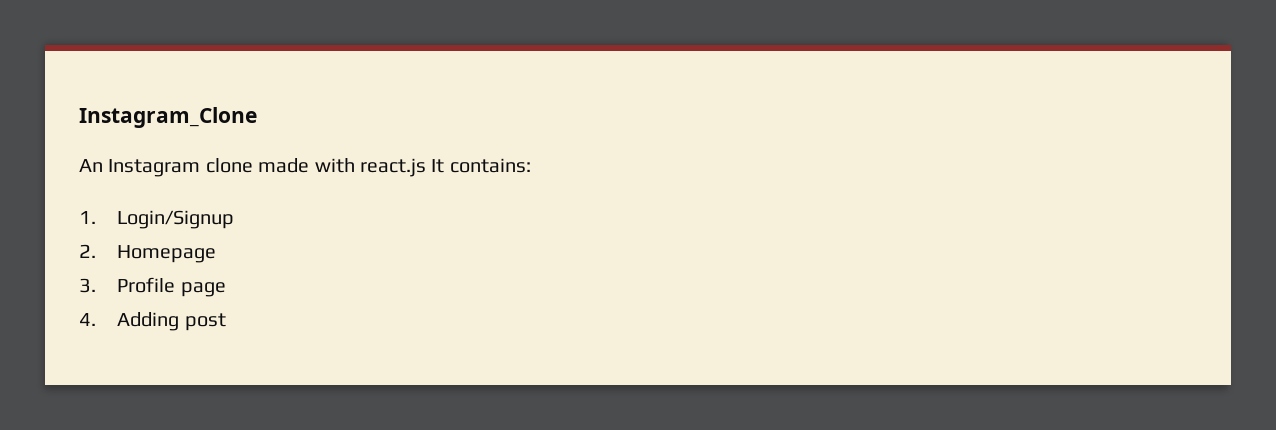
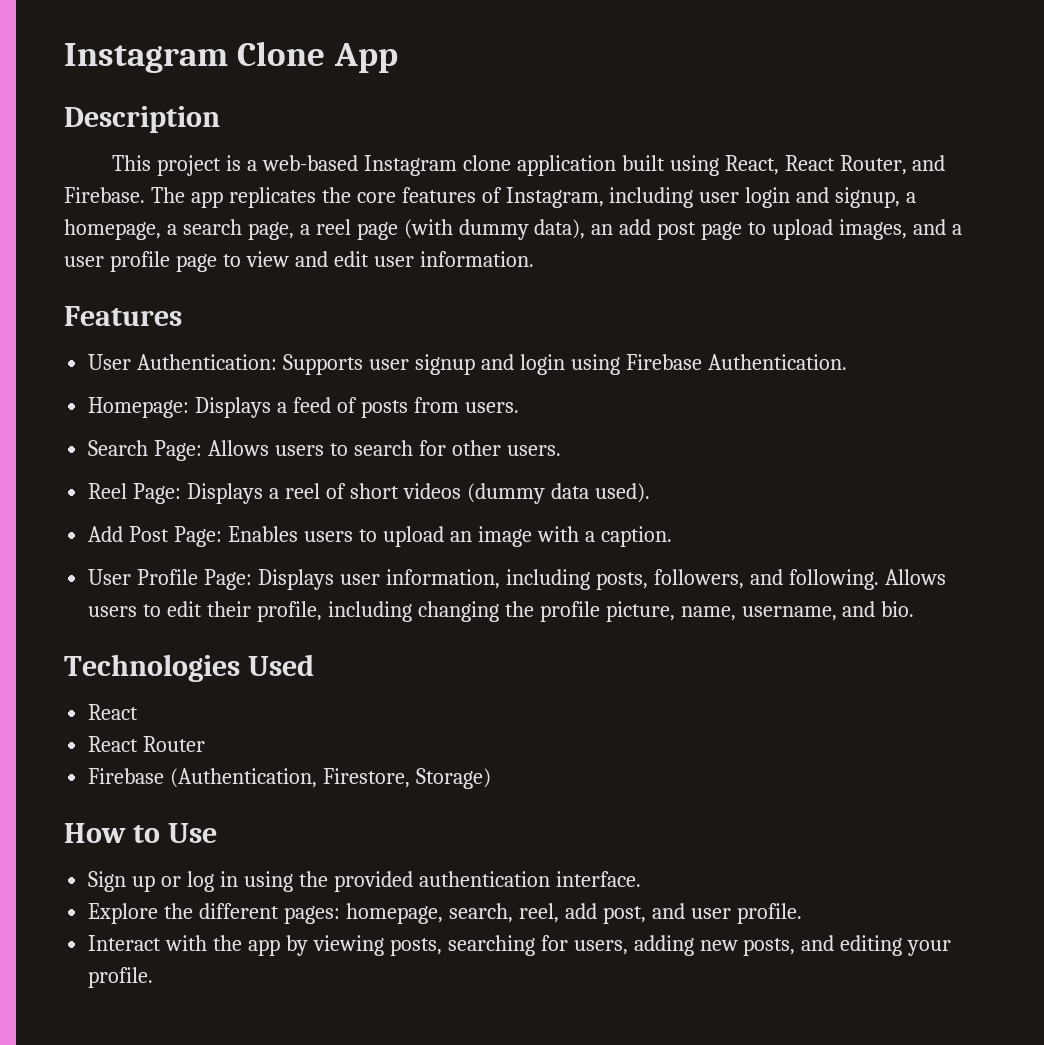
[79,107,257,128] [79,158,531,177] [79,210,235,229] [79,244,217,263] [79,277,226,297] [79,312,226,331] Instagram_Clone // An Instagram clone made with react.js It contains: // 1. Login/Signup // 2. Homepage // 3. Profile page // 4. Adding post -> [64,41,398,73] [64,106,220,133] [112,155,946,176] [64,187,917,208] [64,219,962,240] [64,251,534,272] [64,306,182,326] [88,354,847,375] [88,397,519,418] [88,440,561,461] [88,483,650,504] [88,526,672,547] [88,569,946,590] [88,601,915,622] [64,654,314,682] [88,704,139,720] [88,736,206,752] [88,768,492,789] [64,823,217,843] [88,871,641,892] [88,903,802,924] [88,935,952,956] [88,967,154,988] Instagram Clone App // Description // This project is a web-based Instagram clone application built using React, React Router, and Firebase. The app replicates the core features of Instagram, including user login and signup, a homepage, a search page, a reel page (with dummy data), an add post page to upload images, and a user profile page to view and edit user information. // Features // User Authentication: Supports user signup and login using Firebase Authentication. // Homepage: Displays a feed of posts from users. // Search Page: Allows users to search for other users. // Reel Page: Displays a reel of short videos (dummy data used). // Add Post Page: Enables users to upload an image with a caption. // User Profile Page: Displays user information, including posts, followers, and following. Allows users to edit their profile, including changing the profile picture, name, username, and bio. // Technologies Used // React // React Router // Firebase (Authentication, Firestore, Storage) // How to Use // Sign up or log in using the provided authentication interface. // Explore the different pages: homepage, search, reel, add post, and user profile. // Interact with the app by viewing posts, searching for users, adding new posts, and editing your profile.

